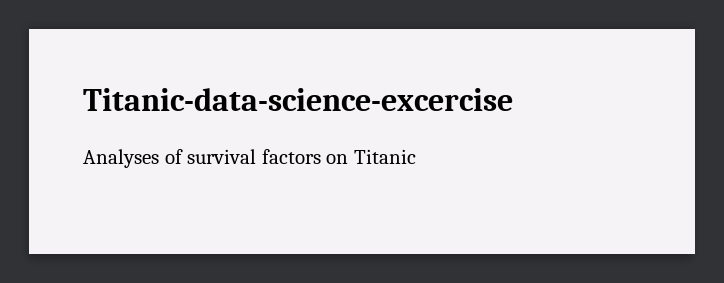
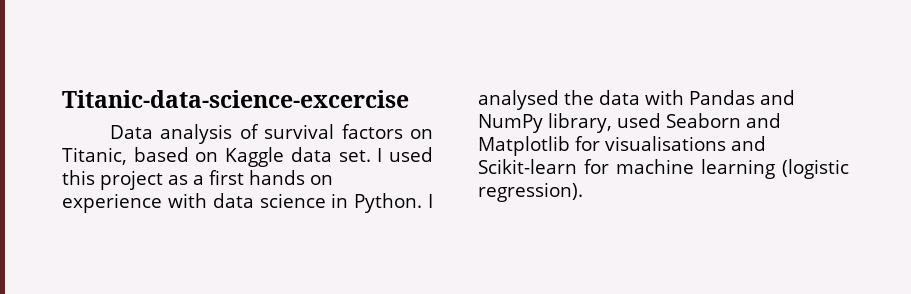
[83,149,159,168] Analyses -> [110,124,233,144] Data analysis
[353,149,416,164] Titanic -> [62,147,434,167] [62,170,333,190] [62,193,433,213] [478,90,795,110] [478,113,781,133] [478,136,766,156] [478,159,849,179] [478,182,583,202] Titanic, based on Kaggle data set. I used this project as a first hands on experience with data science in Python. I analysed the data with Pandas and NumPy library, used Seaborn and Matplotlib for visualisations and Scikit-learn for machine learning (logistic regression).

